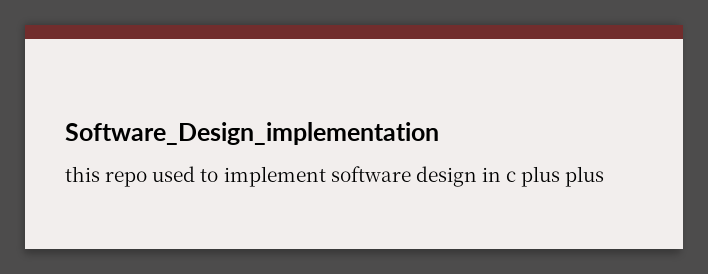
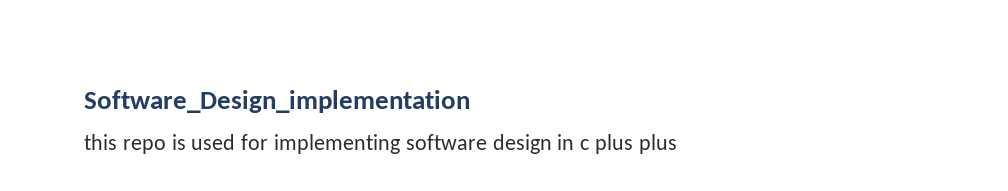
[152,166,326,187] used to implement -> [171,134,401,154] is used for implementing

